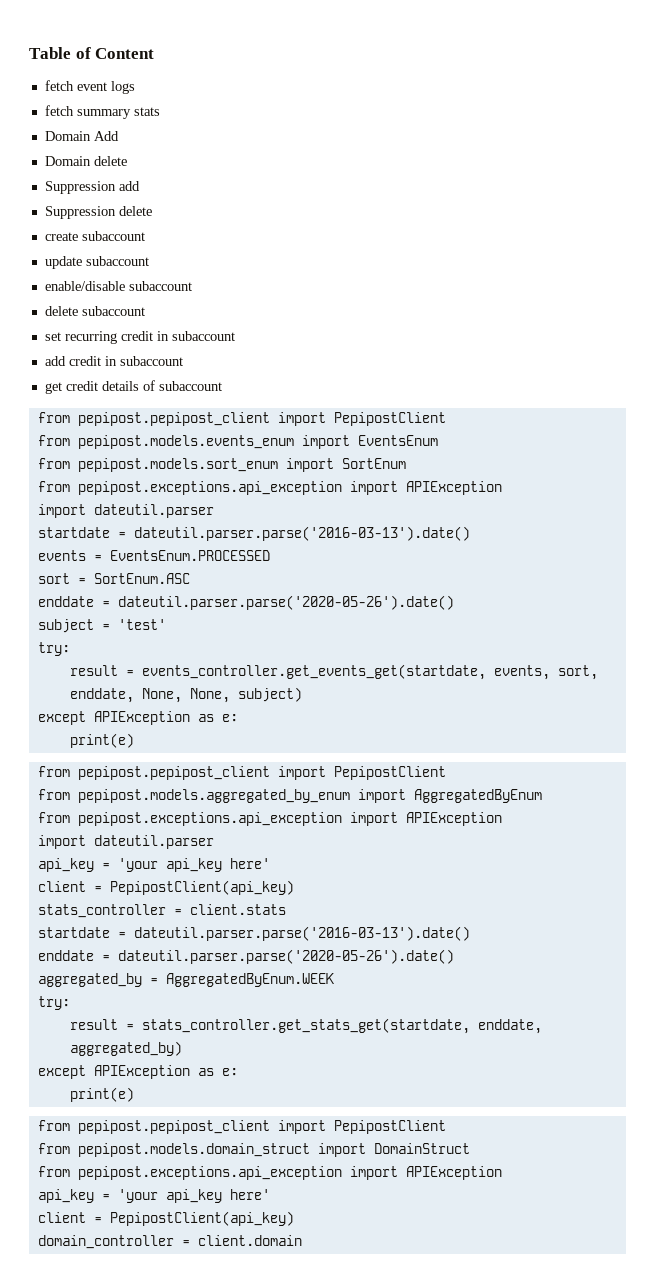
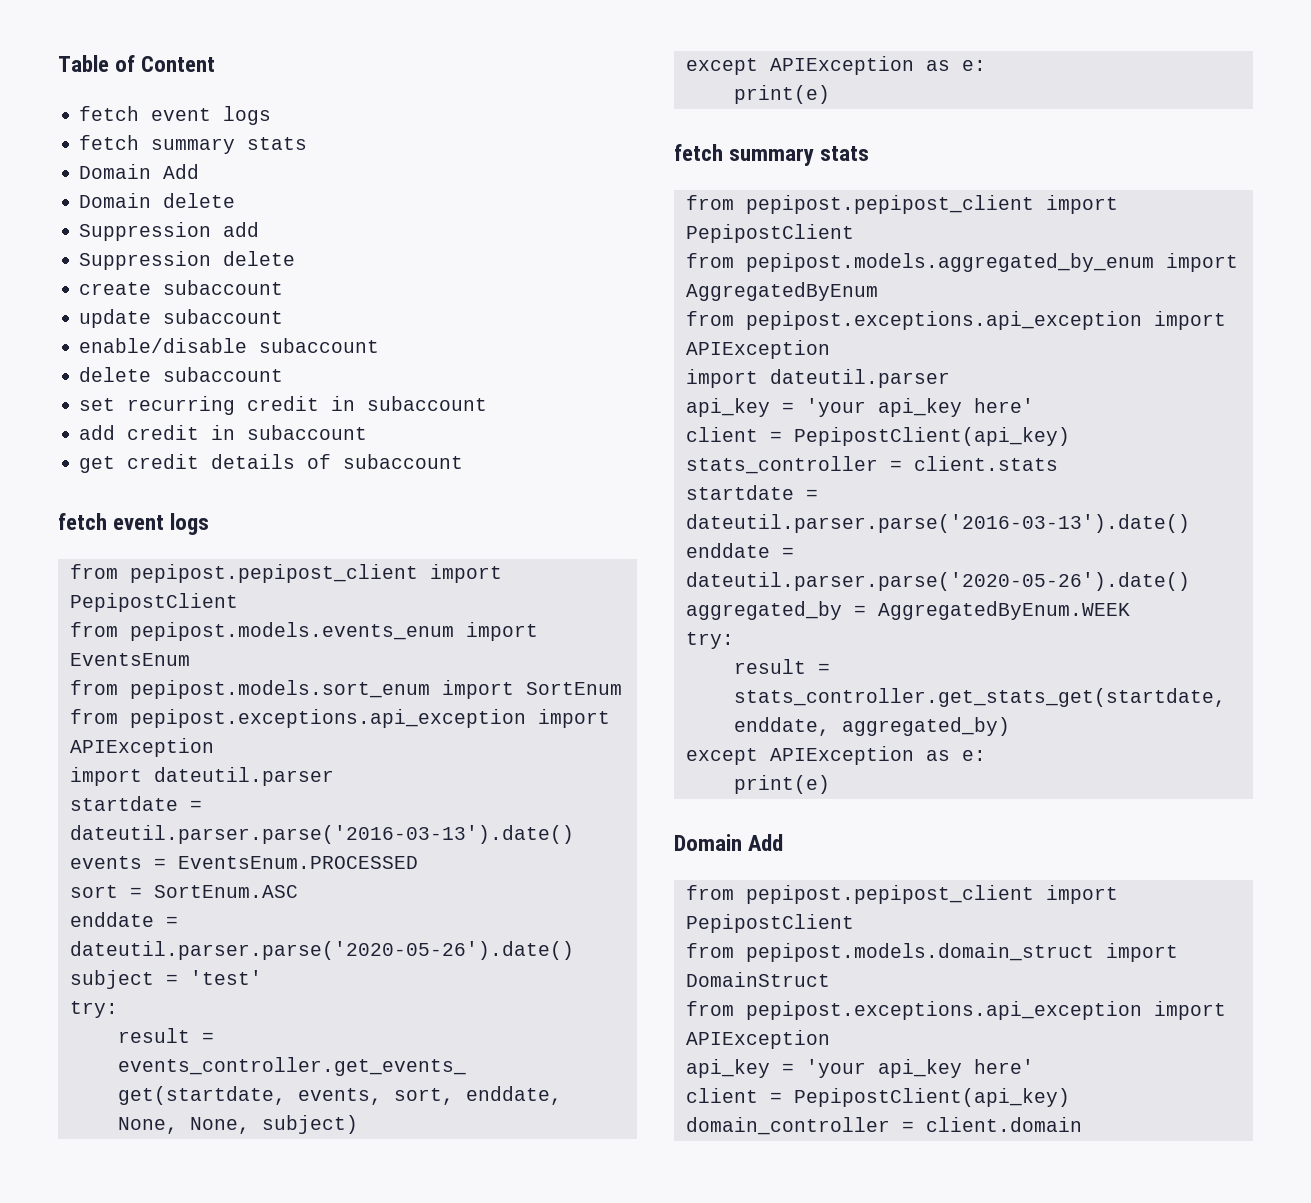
(222, 386) none -> [58,513,210,535] // fetch event logs
(134, 740) none -> [674,144,870,166] // fetch summary stats
(134, 1094) none -> [674,834,784,851] // Domain Add

